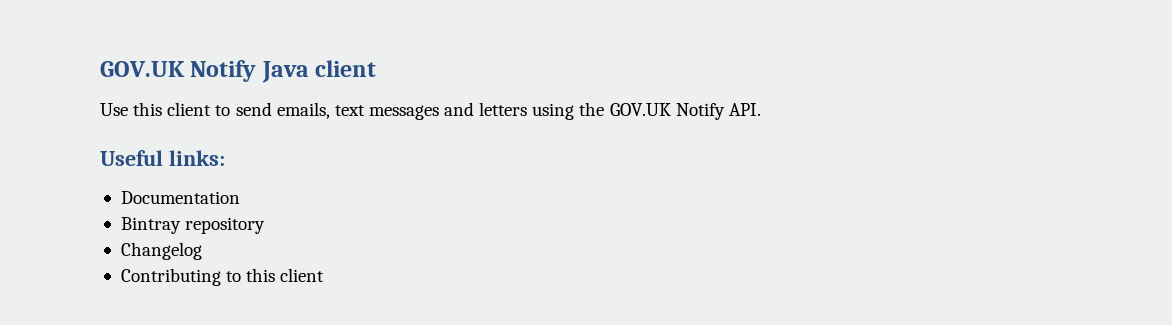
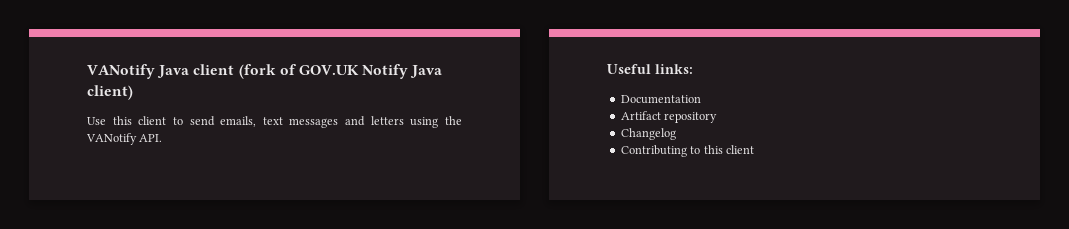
(100, 69) none -> [87,64,296,79] VANotify Java client (fork of
[315,60,377,77] client -> [87,85,133,100] client)
[609,103,725,120] GOV.UK Notify -> [86,133,137,145] VANotify
[120,217,181,234] Bintray -> [620,111,661,120] Artifact

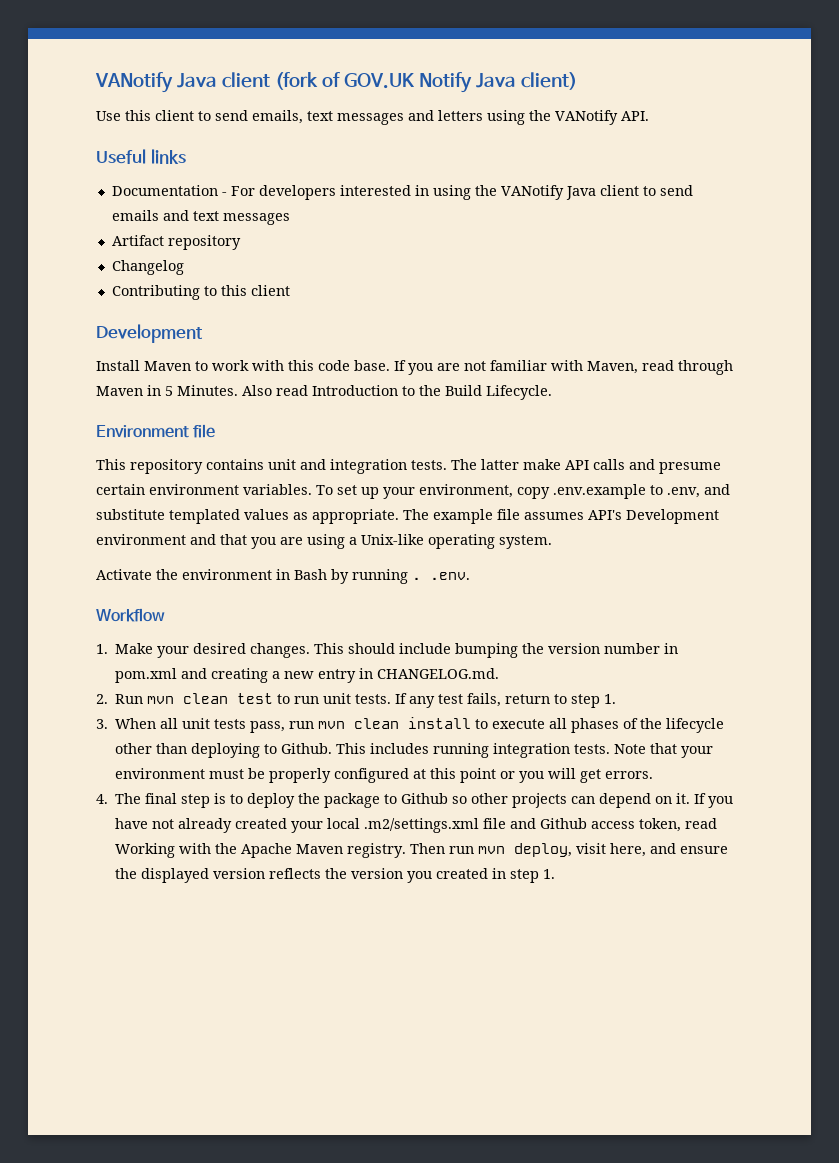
[655,64,693,74] links: -> [150,149,186,164] links
(701, 99) none -> [221,185,693,200] [111,210,290,225] - For developers interested in using the VANotify Java client to send emails and text messages
(754, 149) none -> [96,324,203,343] [96,360,733,375] [96,385,552,400] [96,424,216,438] [96,459,721,474] [96,484,730,499] [96,509,719,524] [96,534,552,549] [96,569,470,584] [96,608,165,622] [96,643,679,658] [115,668,500,683] [96,693,617,708] [96,717,725,733] [115,743,714,758] [115,768,654,783] [96,793,734,808] [115,818,718,833] [115,843,729,858] [115,868,556,883] // Development // Install Maven to work with this code base. If you are not familiar with Maven, read through Maven in 5 Minutes. Also read Introduction to the Build Lifecycle. // Environment file // This repository contains unit and integration tests. The latter make API calls and presume certain environment variables. To set up your environment, copy .env.example to .env, and substitute templated values as appropriate. The example file assumes API's Development environment and that you are using a Unix-like operating system. // Activate the environment in Bash by running . .env. // Workflow // 1. Make your desired changes. This should include bumping the version number in pom.xml and creating a new entry in CHANGELOG.md. // 2. Run mvn clean test to run unit tests. If any test fails, return to step 1. // 3. When all unit tests pass, run mvn clean install to execute all phases of the lifecycle other than deploying to Github. This includes running integration tests. Note that your environment must be properly configured at this point or you will get errors. // 4. The final step is to deploy the package to Github so other projects can depend on it. If you have not already created your local .m2/settings.xml file and Github access token, read Working with the Apache Maven registry. Then run mvn deploy, visit here, and ensure the displayed version reflects the version you created in step 1.

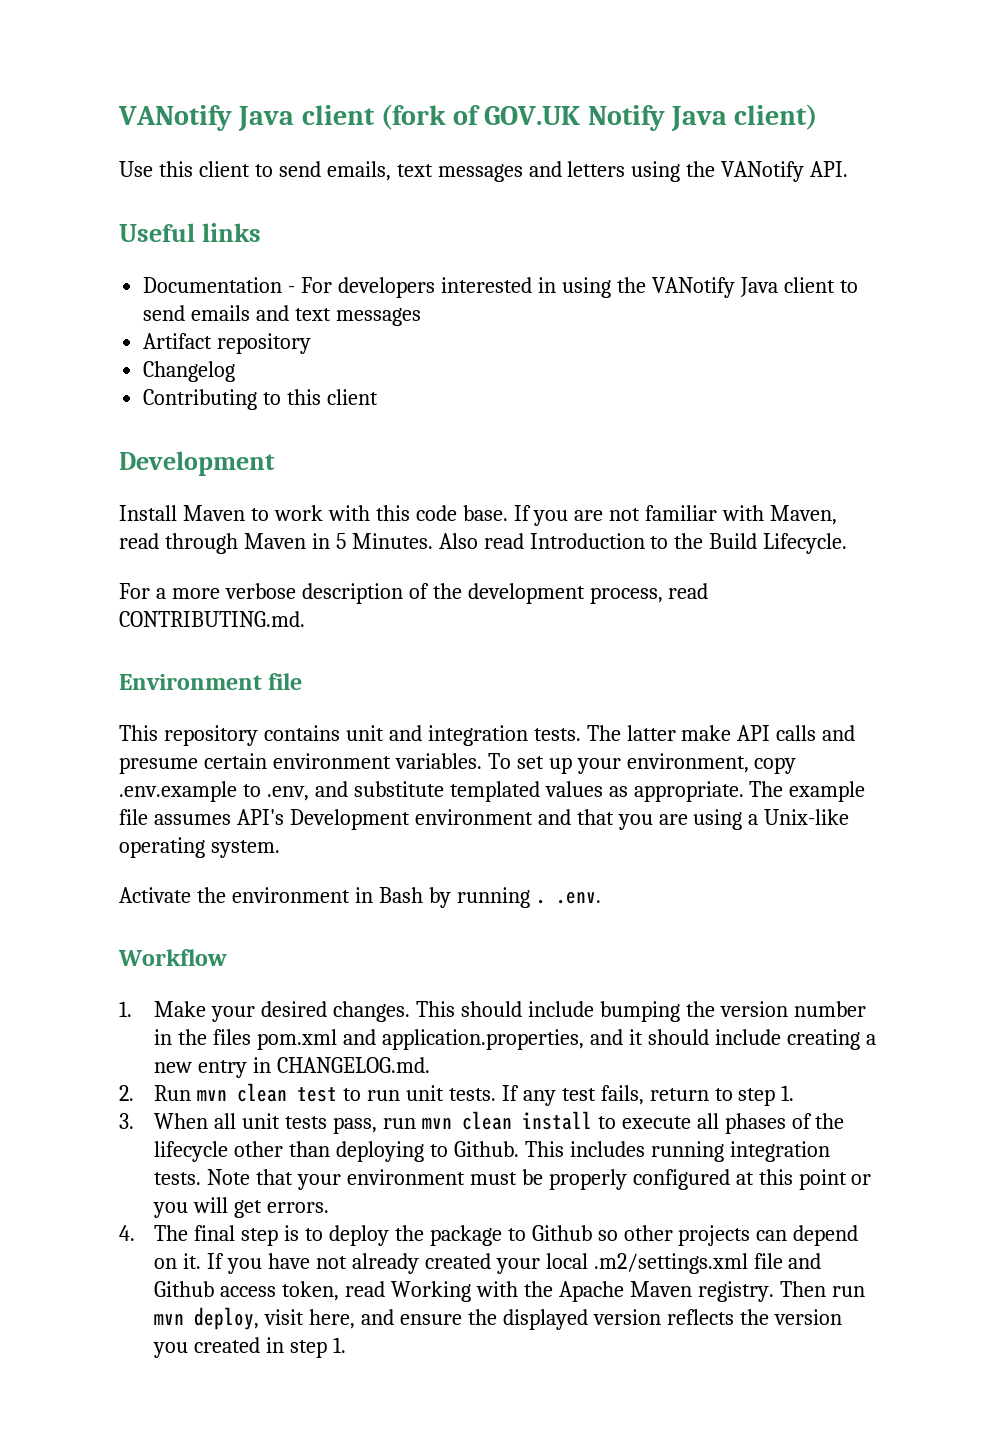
(552, 392) none -> [119,583,709,604] [119,611,305,627] // For a more verbose description of the development process, read CONTRIBUTING.md.
[115,668,208,683] pom.xml and -> [178,1029,781,1050] the files pom.xml and application.properties, and it should include

